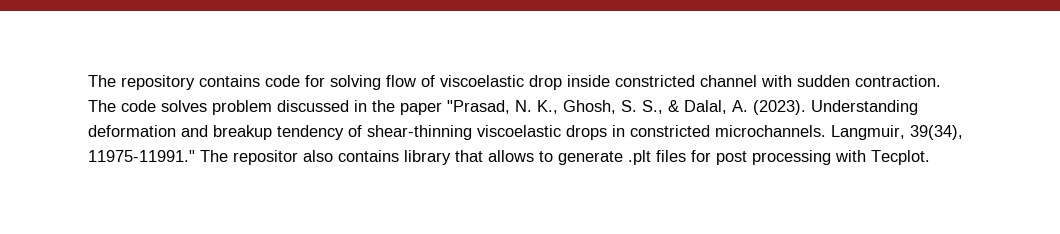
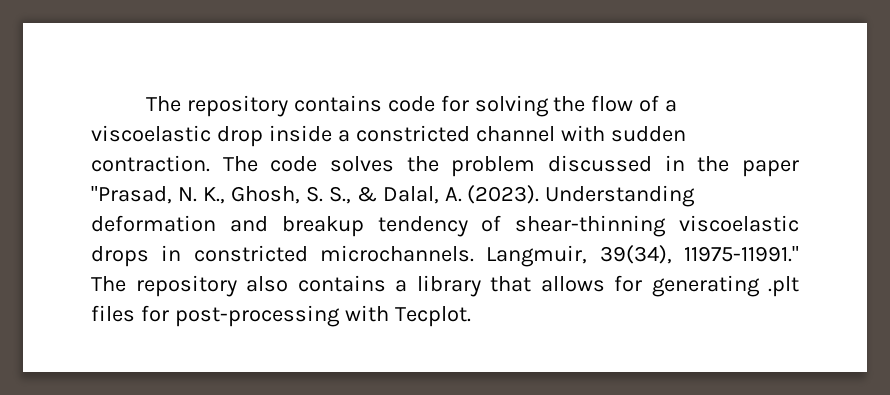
(381, 82) none -> [553,96,586,112] the
(435, 81) none -> [665,100,678,112] a
(610, 81) none -> [337,130,350,142] a
(207, 106) none -> [406,156,439,172] the
[233,150,298,165] repositor -> [135,275,237,297] repository
(399, 156) none -> [395,280,407,292] a
[539,151,623,165] to generate -> [614,275,760,297] for generating
[716,150,831,165] post processing -> [174,305,340,327] post-processing

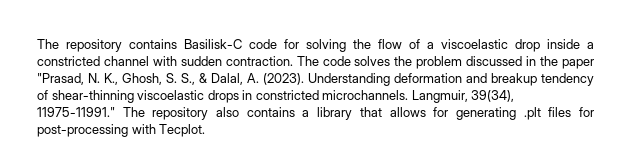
(382, 103) none -> [184,39,242,49] Basilisk-C

